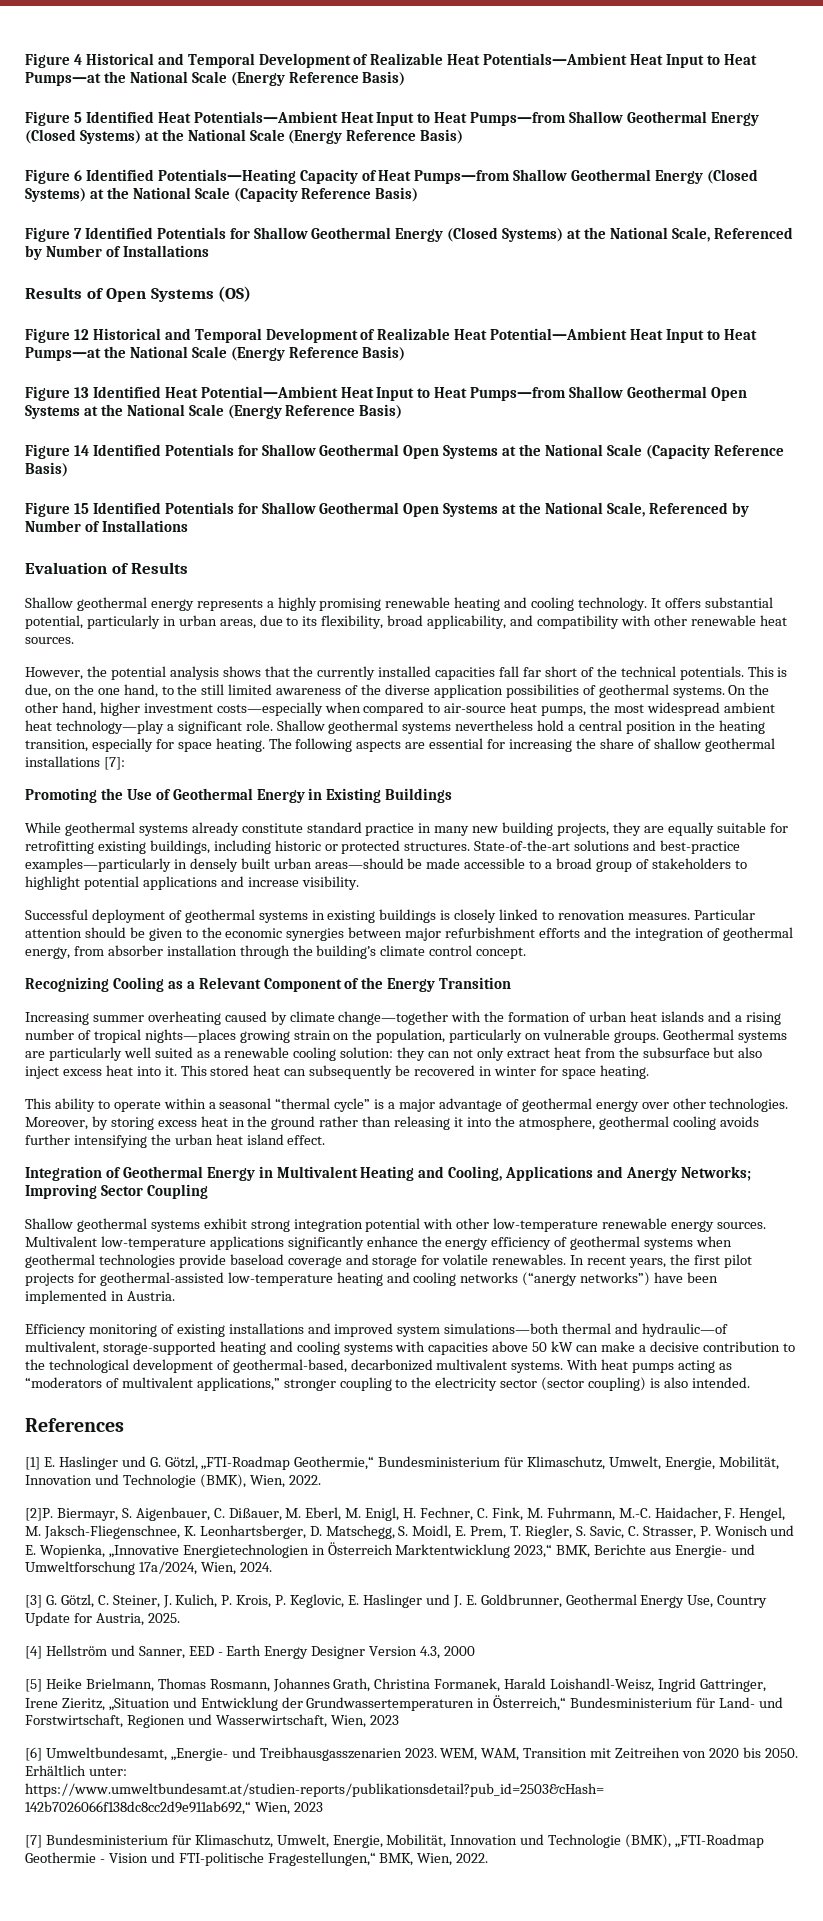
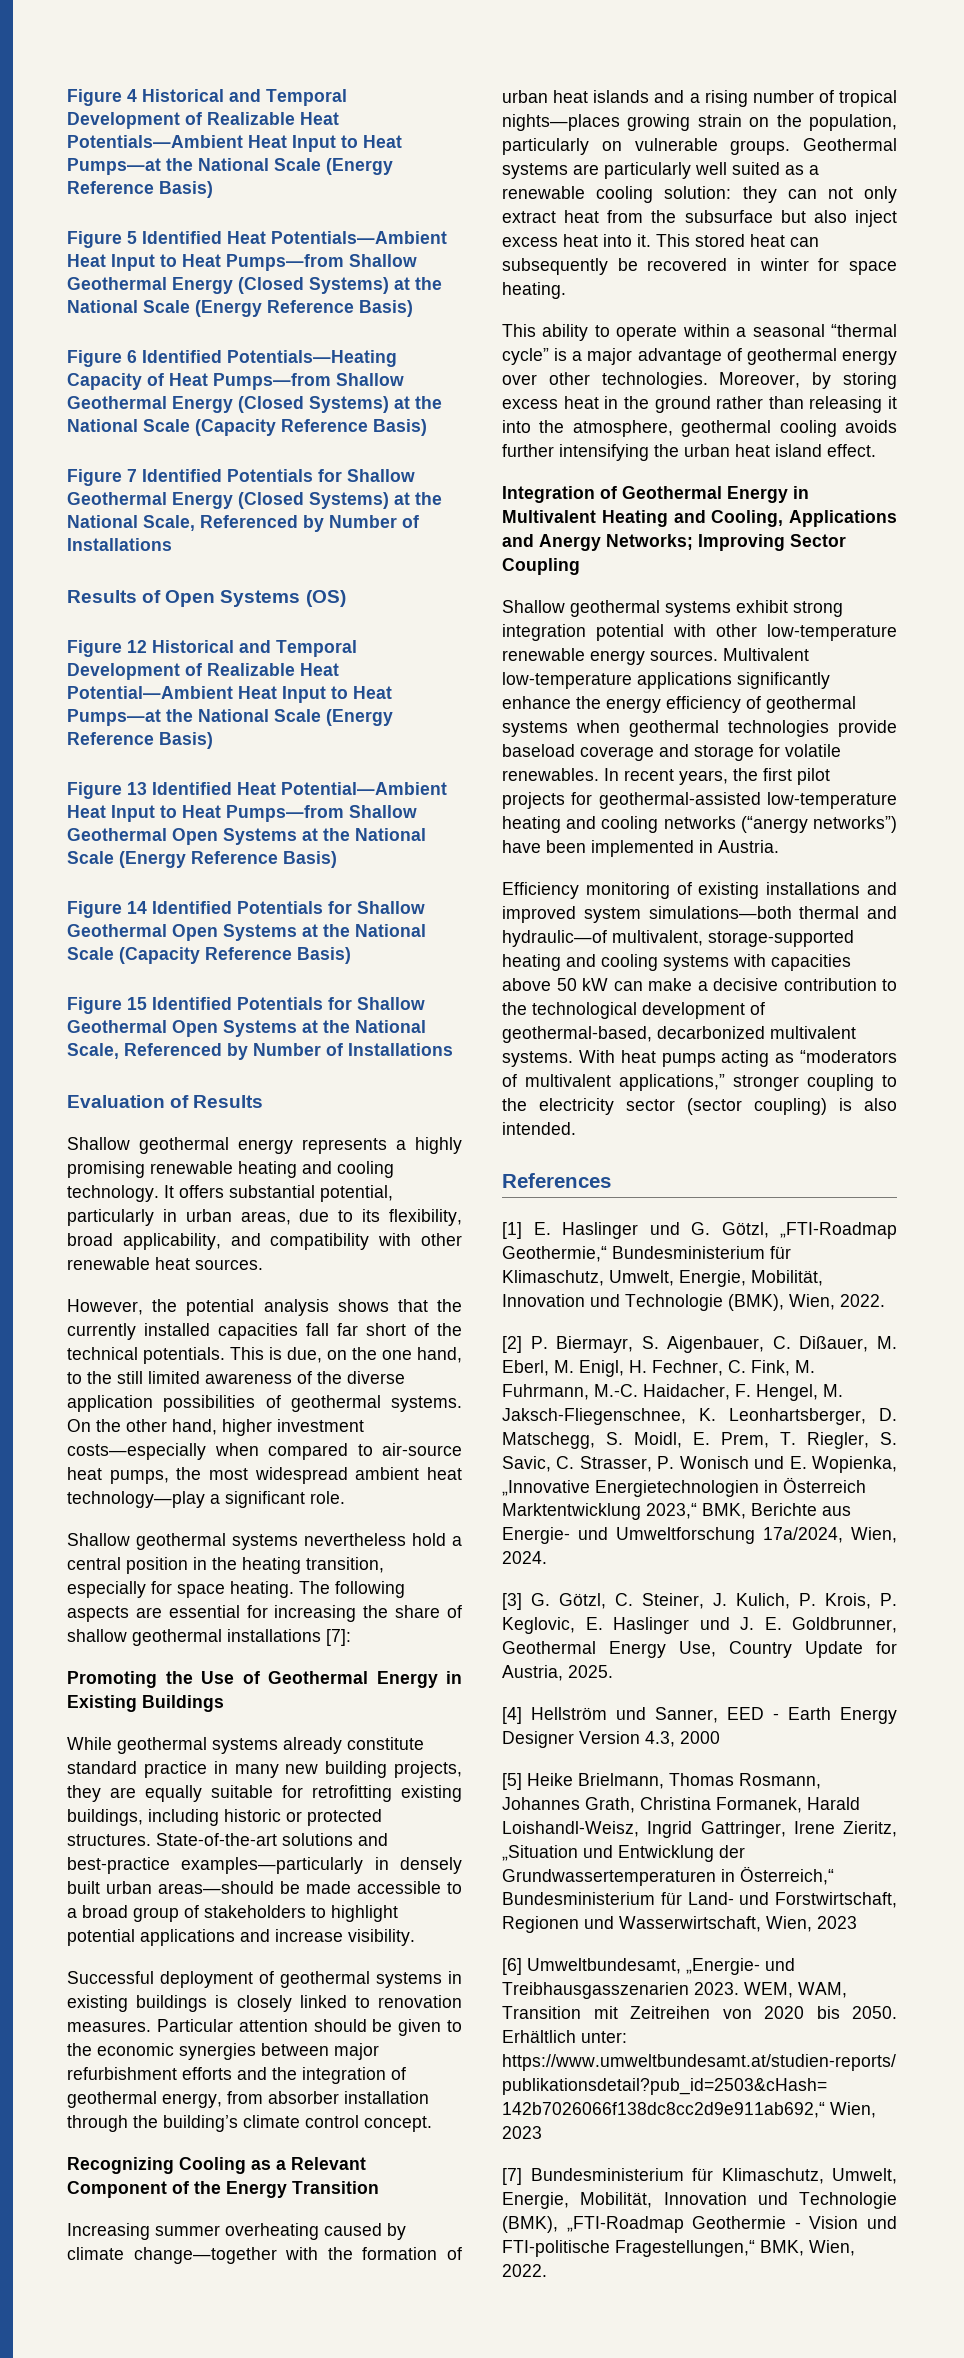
(273, 725) none -> (345, 1497) //
[25,1508,53,1521] [2]P. -> [502,1336,548,1353] [2] P.

